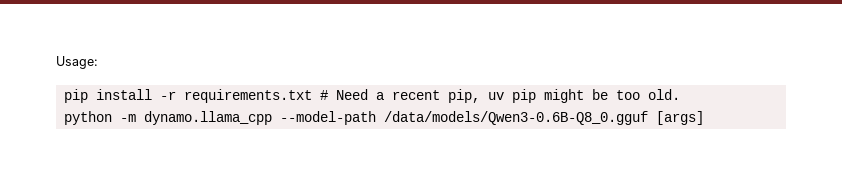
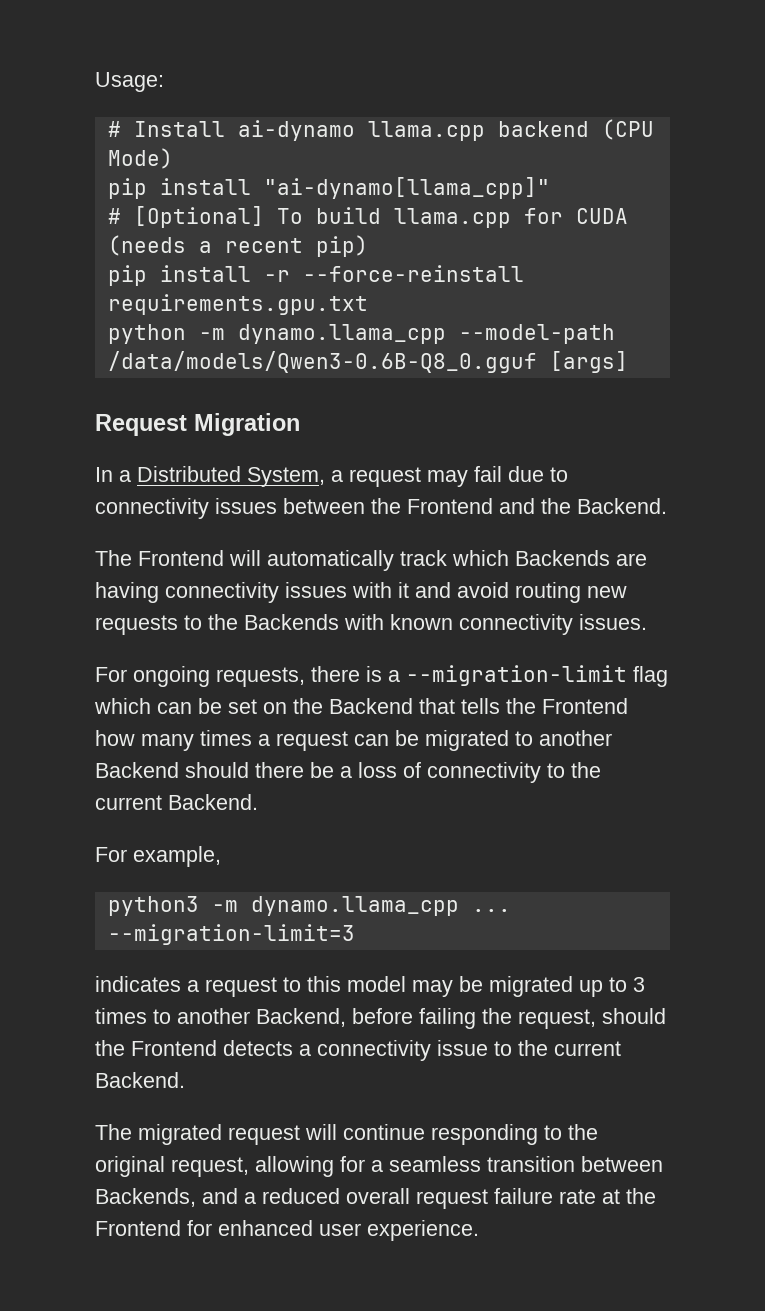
[63,89,680,103] pip install -r requirements.txt # Need a recent pip, uv pip might be too old. -> [107,119,654,141] [107,148,173,169] [107,177,550,199] [107,206,628,228] [107,235,368,257] [107,265,524,286] [107,294,368,315] # Install ai-dynamo llama.cpp backend (CPU Mode) // pip install "ai-dynamo[llama_cpp]" // # [Optional] To build llama.cpp for CUDA (needs a recent pip) // pip install -r --force-reinstall requirements.gpu.txt
(704, 118) none -> [95,413,300,436] [95,466,568,487] [95,498,667,519] [95,550,647,571] [95,582,627,603] [95,614,647,635] [95,665,668,687] [94,698,628,714] [95,730,612,751] [95,762,601,783] [95,794,258,810] [95,846,221,867] [107,896,511,916] [107,924,355,945] [95,976,645,997] [95,1008,666,1029] [95,1040,621,1061] [95,1072,185,1088] [95,1124,598,1145] [95,1156,663,1177] [95,1188,656,1209] [95,1220,479,1241] // Request Migration // In a Distributed System, a request may fail due to connectivity issues between the Frontend and the Backend. // The Frontend will automatically track which Backends are having connectivity issues with it and avoid routing new requests to the Backends with known connectivity issues. // For ongoing requests, there is a --migration-limit flag which can be set on the Backend that tells the Frontend how many times a request can be migrated to another Backend should there be a loss of connectivity to the current Backend. // For example, // python3 -m dynamo.llama_cpp ... --migration-limit=3 // indicates a request to this model may be migrated up to 3 times to another Backend, before failing the request, should the Frontend detects a connectivity issue to the current Backend. // The migrated request will continue responding to the original request, allowing for a seamless transition between Backends, and a reduced overall request failure rate at the Frontend for enhanced user experience.

